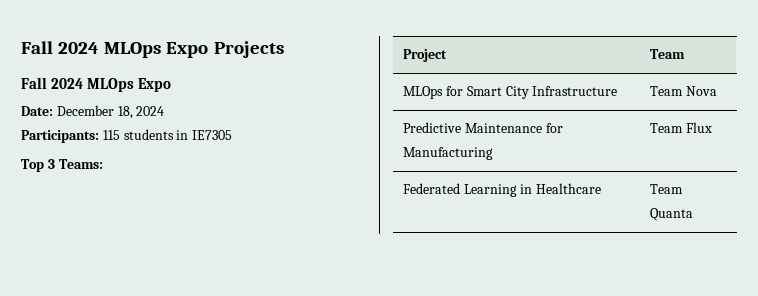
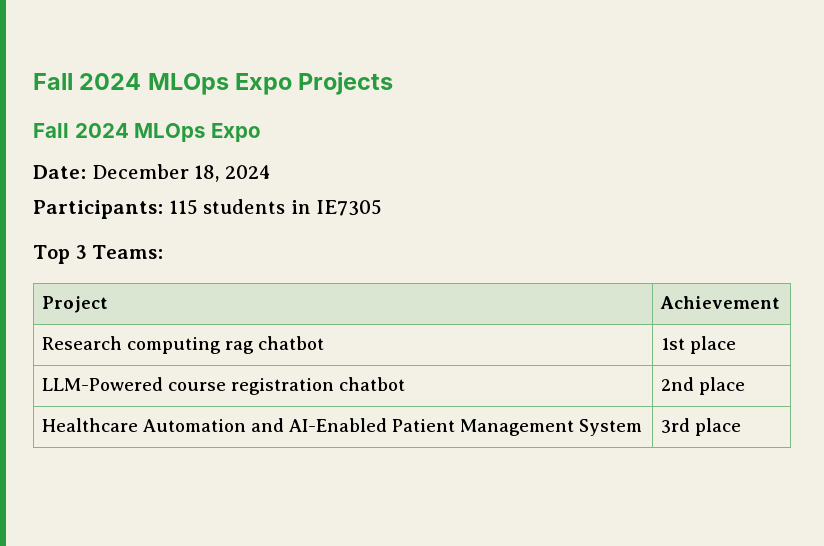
[650,49,686,59] [403,86,618,99] [650,86,718,96] [403,122,563,133] [403,147,494,160] [650,122,713,133] [403,183,601,197] [650,184,684,194] [650,208,694,221] Team // MLOps for Smart City Infrastructure | Team Nova // Predictive Maintenance for Manufacturing | Team Flux // Federated Learning in Healthcare | Team Quanta -> [659,296,780,309] [41,336,324,354] [660,336,736,354] [41,377,405,395] [660,377,745,395] [41,418,642,436] [660,418,741,436] Achievement // Research computing rag chatbot | 1st place // LLM-Powered course registration chatbot | 2nd place // Healthcare Automation and AI-Enabled Patient Management System | 3rd place

